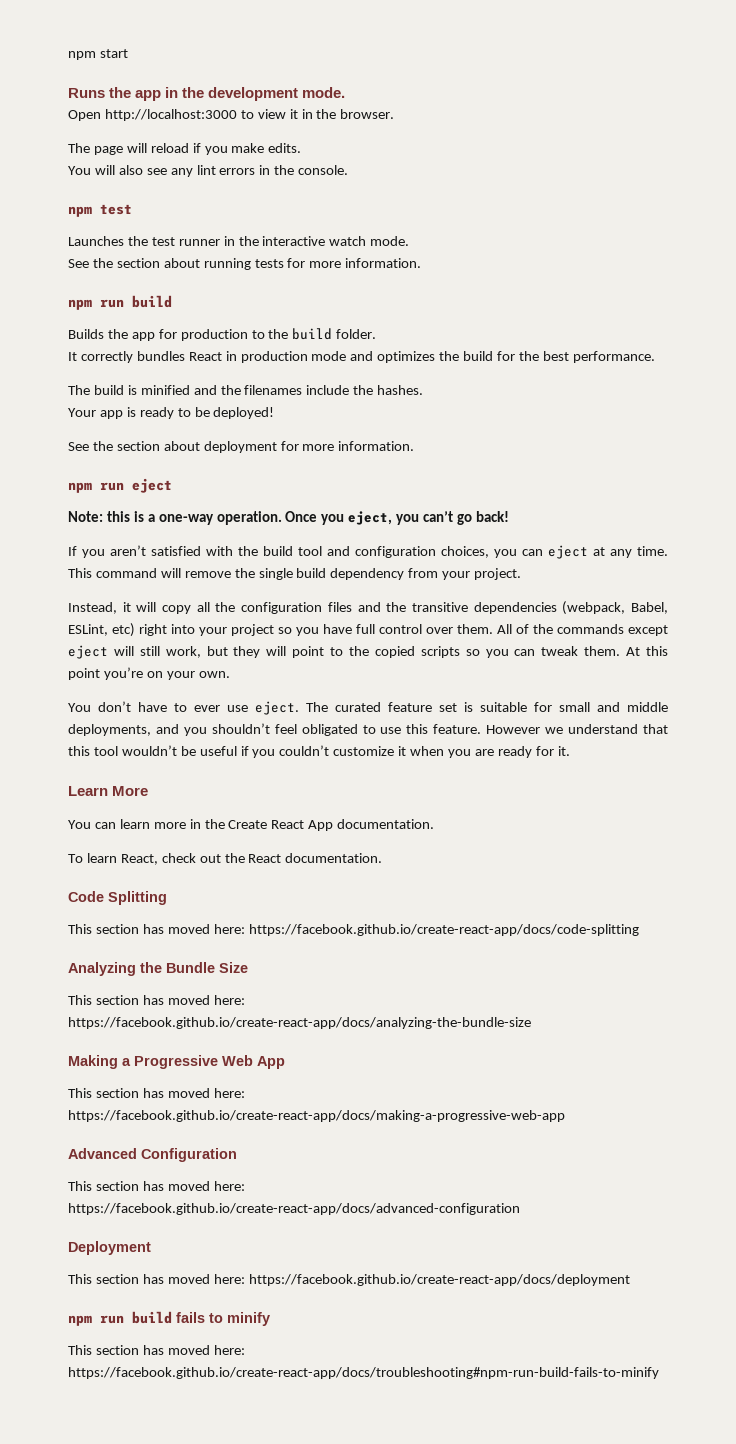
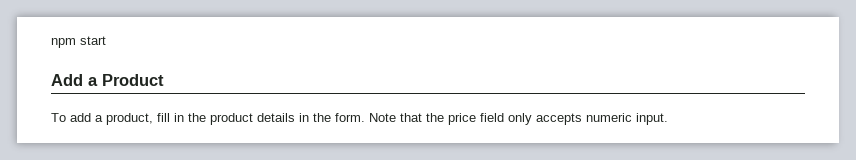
[68,87,346,101] [68,109,395,121] [68,143,302,155] [68,165,349,177] [68,204,132,217] [68,236,410,246] [68,258,422,270] [68,295,172,310] [68,328,377,341] [68,351,655,363] [68,385,424,395] [68,407,275,419] [68,441,415,453] [68,478,172,493] [68,511,509,525] [68,545,668,559] [68,568,522,580] [68,601,668,615] [68,623,668,637] [68,645,669,659] [68,667,230,680] [68,701,668,715] [68,723,668,736] [68,745,570,758] [68,786,149,796] [68,819,435,831] [68,853,383,865] [68,891,167,905] [68,924,639,936] [68,962,248,976] [68,995,245,1005] [68,1017,531,1029] [68,1055,285,1069] [68,1088,245,1098] [68,1110,565,1122] [68,1148,237,1162] [68,1181,245,1191] [68,1203,520,1215] [68,1241,151,1255] [68,1274,630,1286] [68,1311,270,1326] [68,1345,245,1355] [68,1367,659,1379] Runs the app in the development mode. // Open http://localhost:3000 to view it in the browser. // The page will reload if you make edits. // You will also see any lint errors in the console. // npm test // Launches the test runner in the interactive watch mode. // See the section about running tests for more information. // npm run build // Builds the app for production to the build folder. // It correctly bundles React in production mode and optimizes the build for the best performance. // The build is minified and the filenames include the hashes. // Your app is ready to be deployed! // See the section about deployment for more information. // npm run eject // Note: this is a one-way operation. Once you eject, you can’t go back! // If you aren’t satisfied with the build tool and configuration choices, you can eject at any time. This command will remove the single build dependency from your project. // Instead, it will copy all the configuration files and the transitive dependencies (webpack, Babel, ESLint, etc) right into your project so you have full control over them. All of the commands except eject will still work, but they will point to the copied scripts so you can tweak them. At this point you’re on your own. // You don’t have to ever use eject. The curated feature set is suitable for small and middle deployments, and you shouldn’t feel obligated to use this feature. However we understand that this tool wouldn’t be useful if you couldn’t customize it when you are ready for it. // Learn More // You can learn more in the Create React App documentation. // To learn React, check out the React documentation. // Code Splitting // This section has moved here: https://facebook.github.io/create-react-app/docs/code-splitting // Analyzing the Bundle Size // This section has moved here: https://facebook.github.io/create-react-app/docs/analyzing-the-bundle-size // Making a Progressive Web App // This section has moved here: https://facebook.github.io/create-react-app/docs/making-a-progressive-web-app // Advanced Configuration // This section has moved here: https://facebook.github.io/create-react-app/docs/advanced-configuration // Deployment // This section has moved here: https://facebook.github.io/create-react-app/docs/deployment // npm run build fails to minify // This section has moved here: https://facebook.github.io/create-react-app/docs/troubleshooting#npm-run-build-fails-to-minify -> [51,74,164,86] [51,113,668,125] Add a Product // To add a product, fill in the product details in the form. Note that the price field only accepts numeric input.

